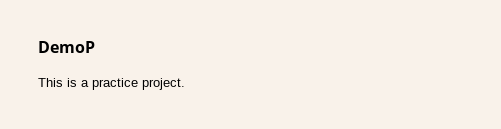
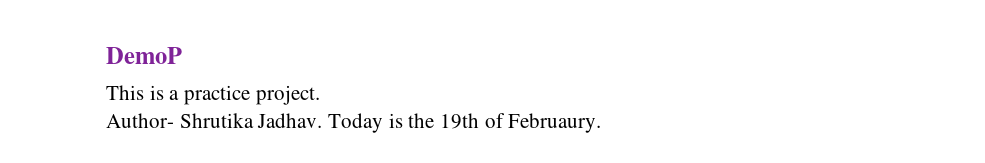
(185, 84) none -> [106,113,602,133] // Author- Shrutika Jadhav. Today is the 19th of Februaury.

